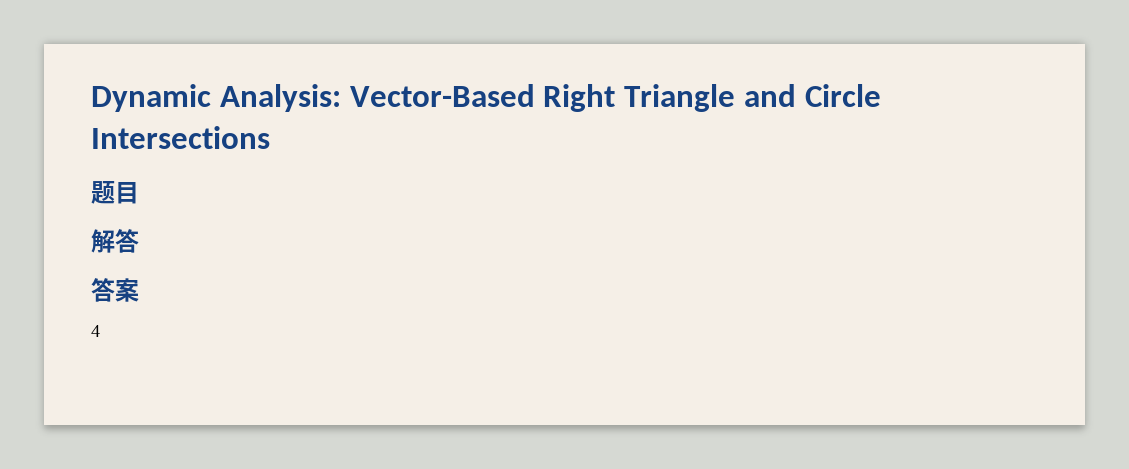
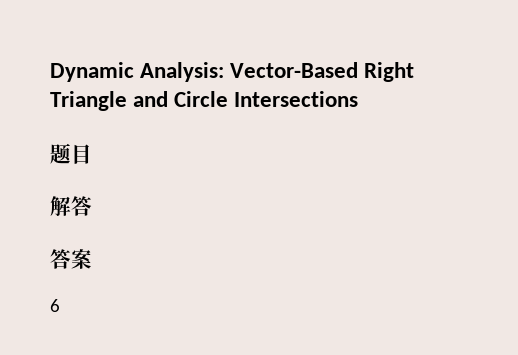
[91,325,100,337] 4 -> [50,299,60,312] 6

